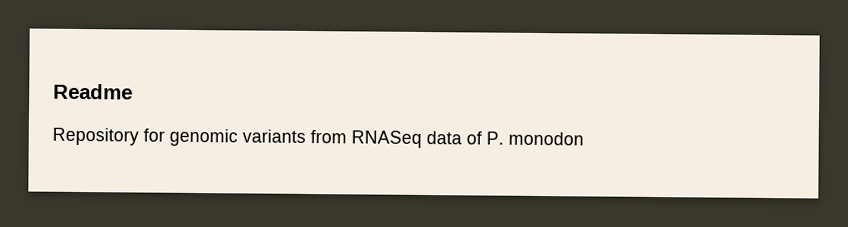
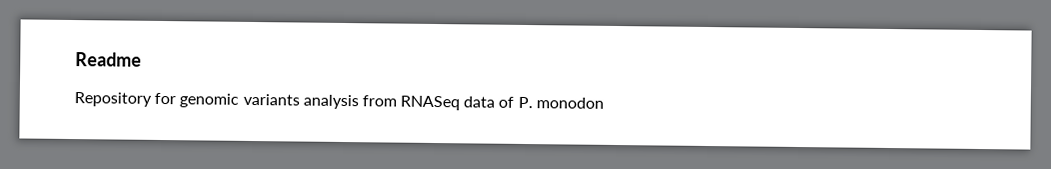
(306, 136) none -> [302,94,359,110] analysis

